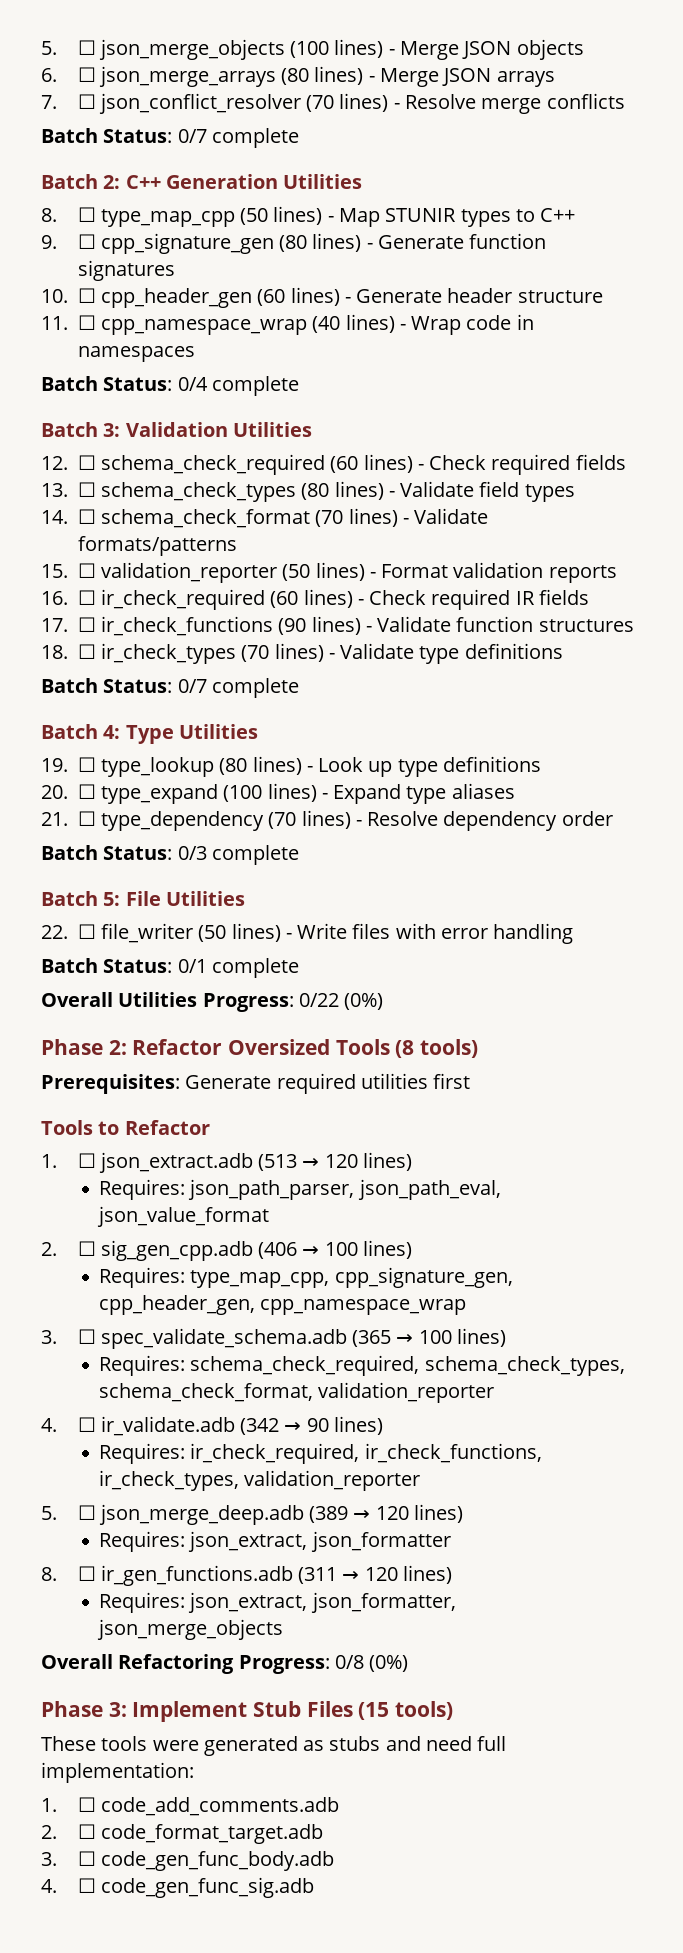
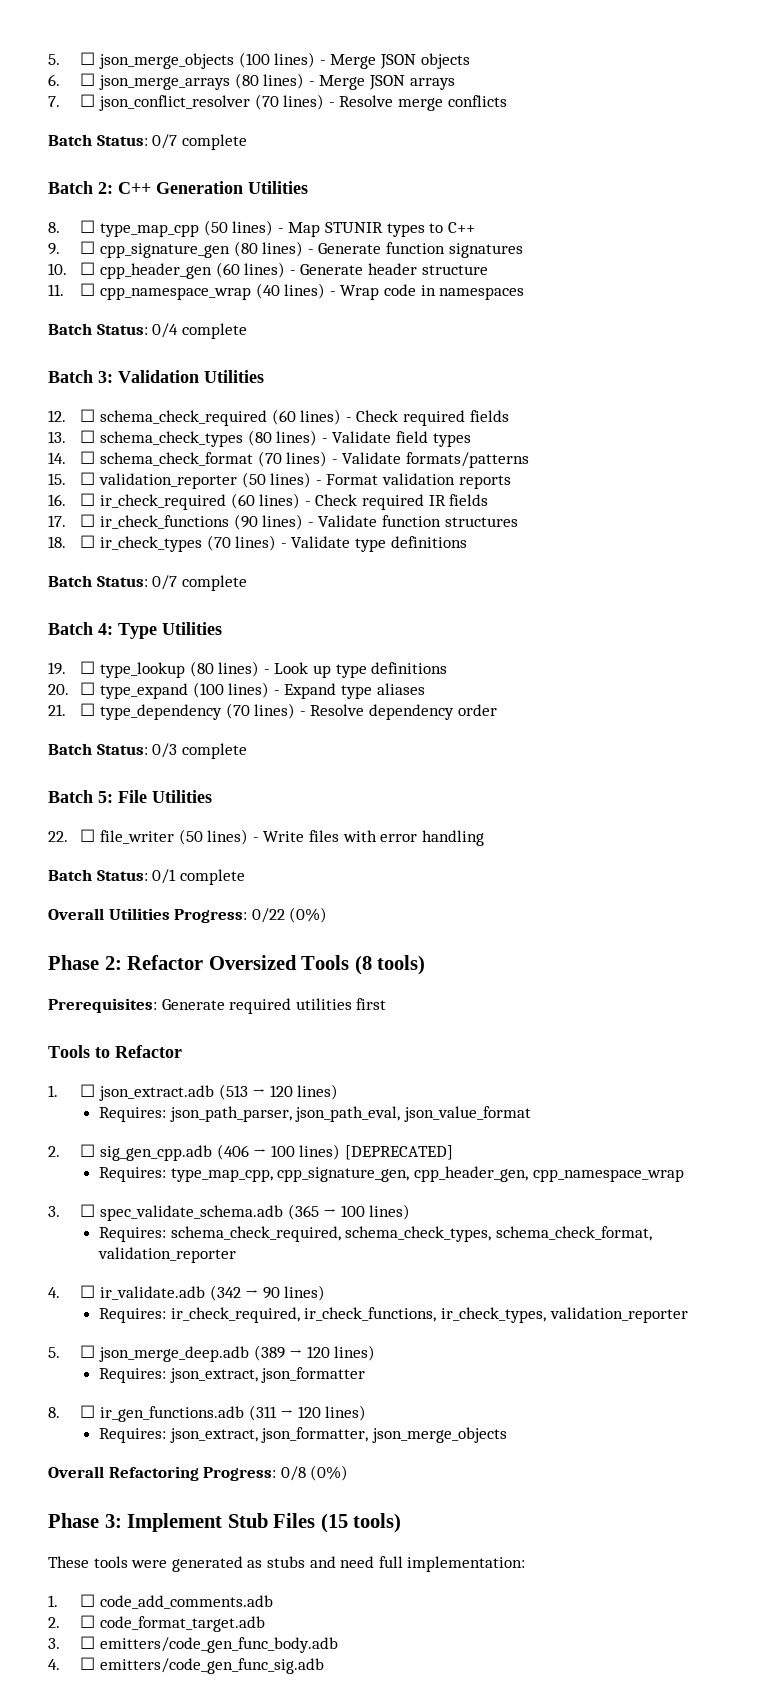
(413, 1249) none -> [344,1145,453,1160] [DEPRECATED]
[100,1851,334,1871] [41,1877,314,1898] code_gen_func_body.adb // 4. ☐ code_gen_func_sig.adb -> [100,1637,339,1653] [48,1657,325,1674] emitters/code_gen_func_body.adb // 4. ☐ emitters/code_gen_func_sig.adb

